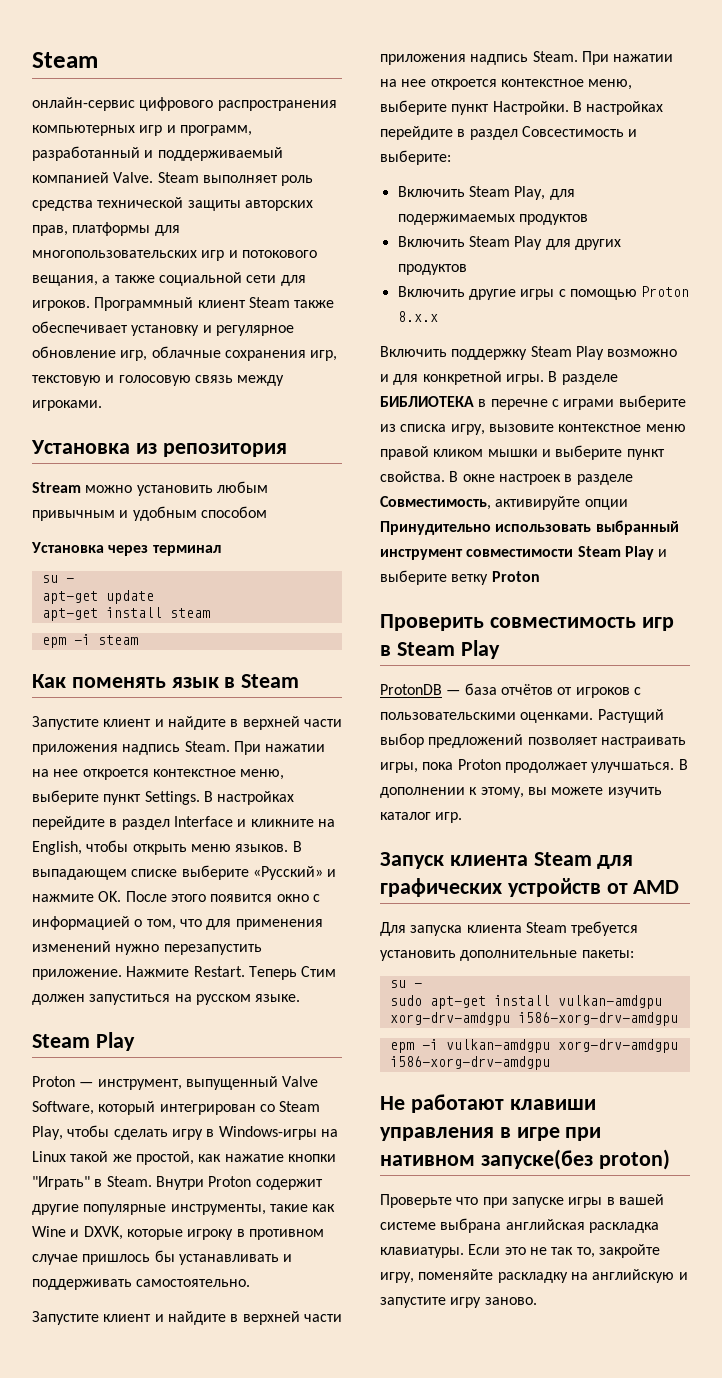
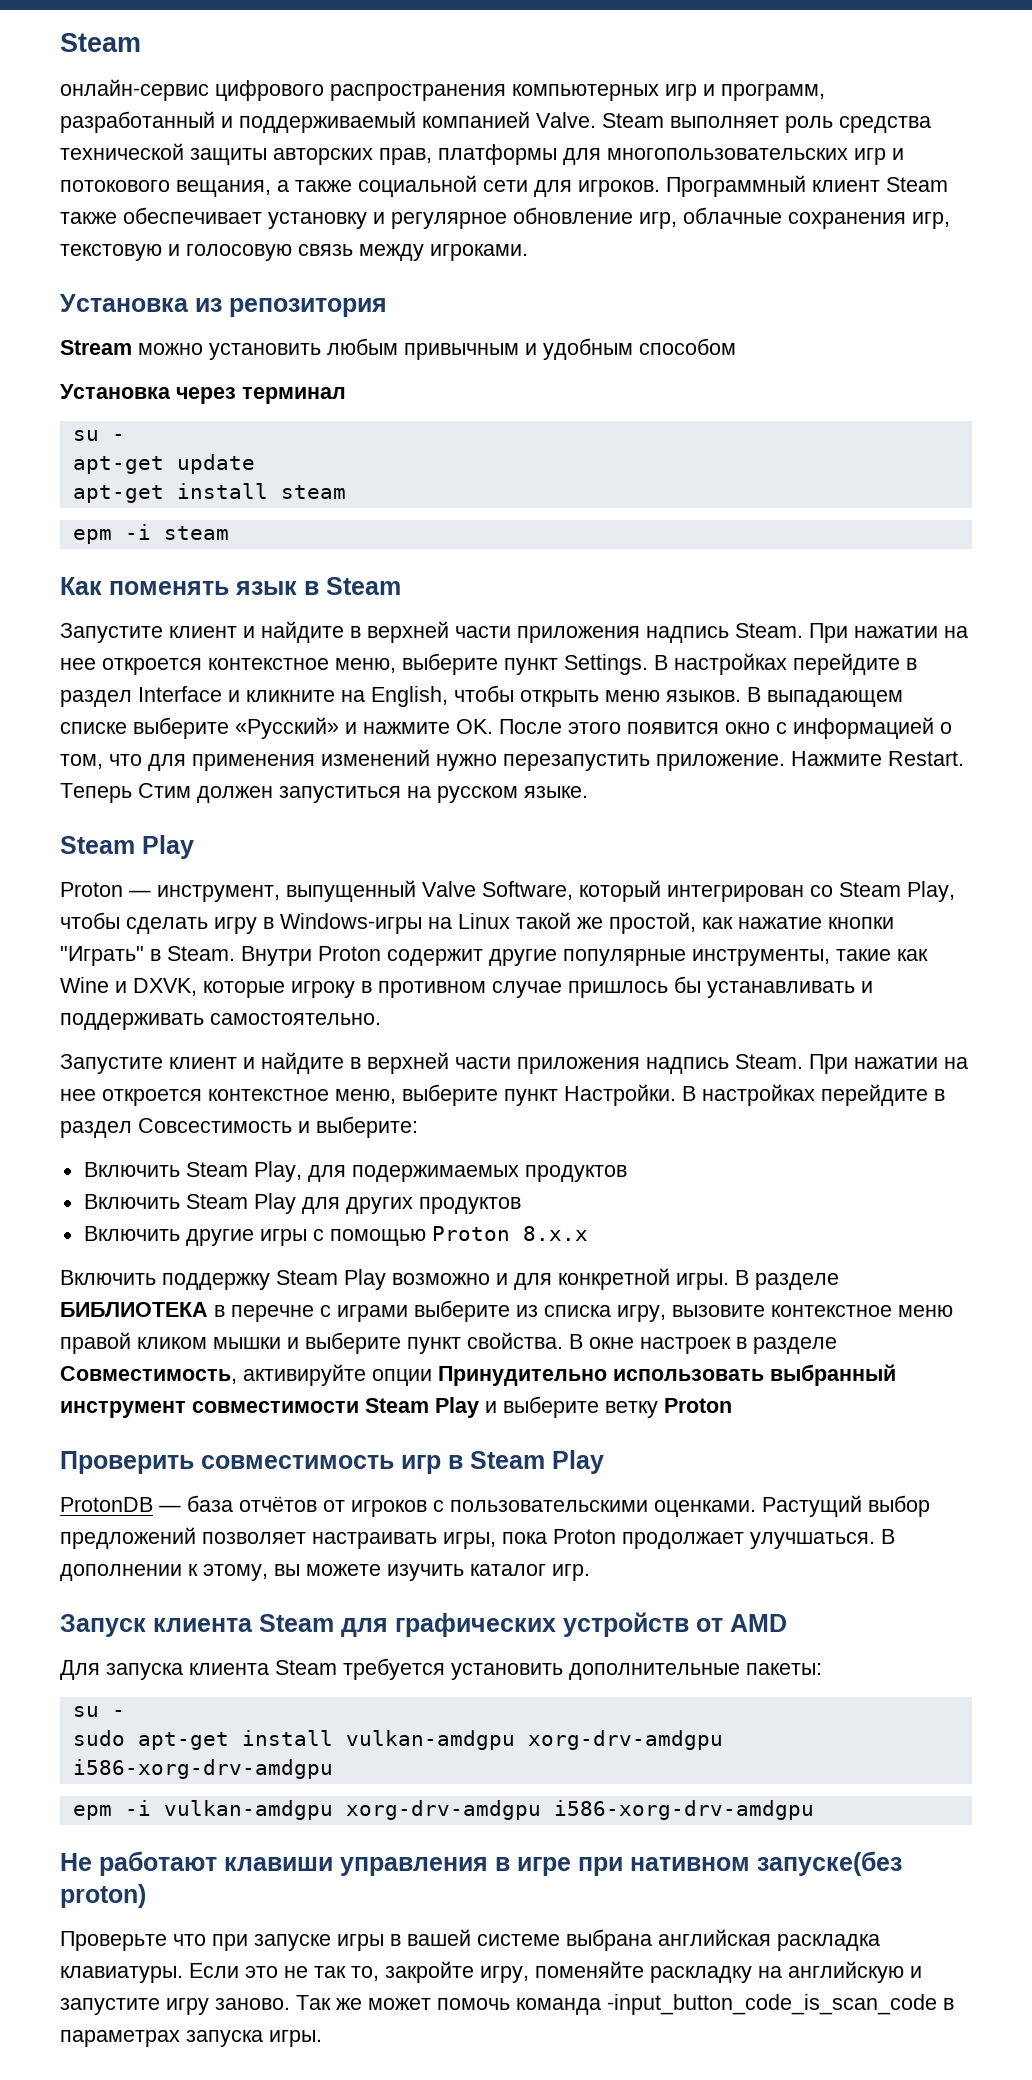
(537, 1301) none -> [296,1994,954,2015] [60,2030,322,2047] Так же может помочь команда -input_button_code_is_scan_code в параметрах запуска игры.

